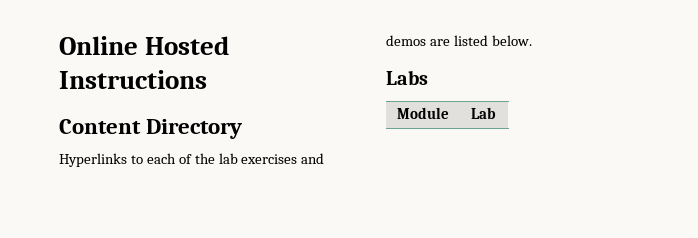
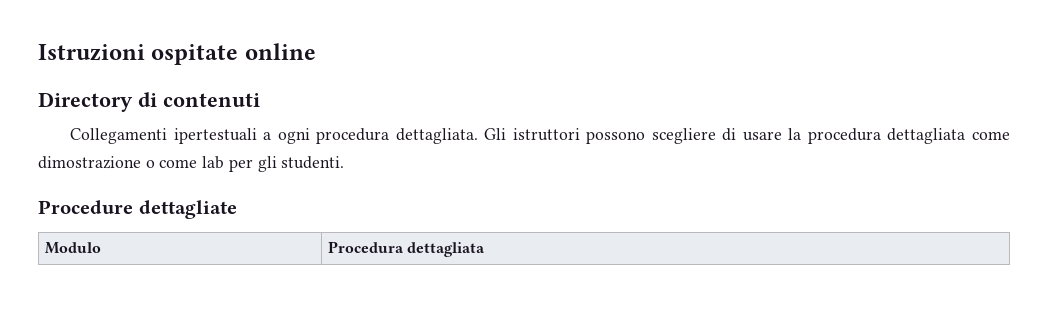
[59,36,230,55] [59,70,207,89] [59,119,243,139] [59,153,325,167] [386,35,532,46] [386,70,428,85] [396,107,449,119] [470,107,496,119] Online Hosted Instructions // Content Directory // Hyperlinks to each of the lab exercises and demos are listed below. // Labs // Module | Lab -> [38,43,316,65] [38,92,260,112] [70,128,1011,144] [38,156,345,172] [38,200,237,219] [45,242,102,254] [328,241,486,257] Istruzioni ospitate online // Directory di contenuti // Collegamenti ipertestuali a ogni procedura dettagliata. Gli istruttori possono scegliere di usare la procedura dettagliata come dimostrazione o come lab per gli studenti. // Procedure dettagliate // Modulo | Procedura dettagliata

